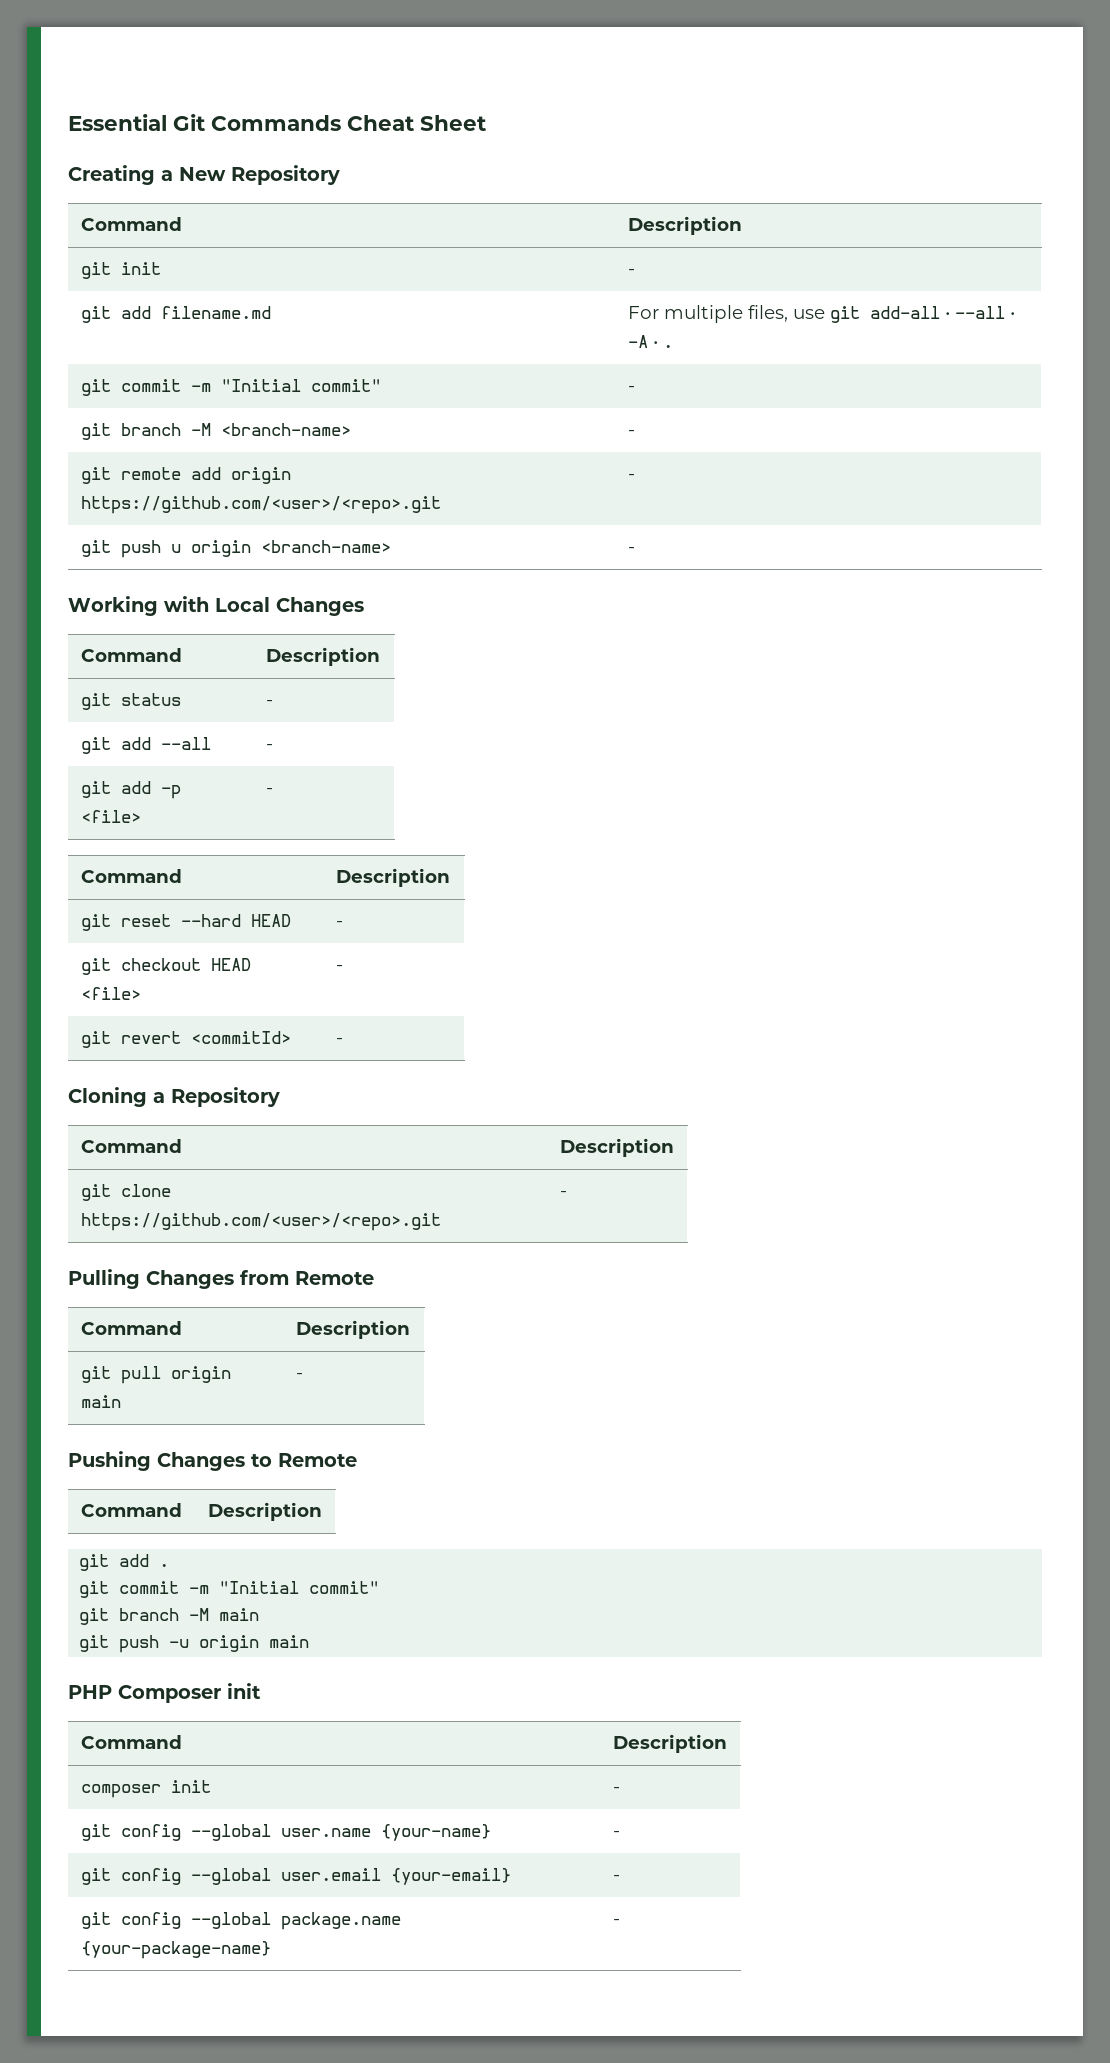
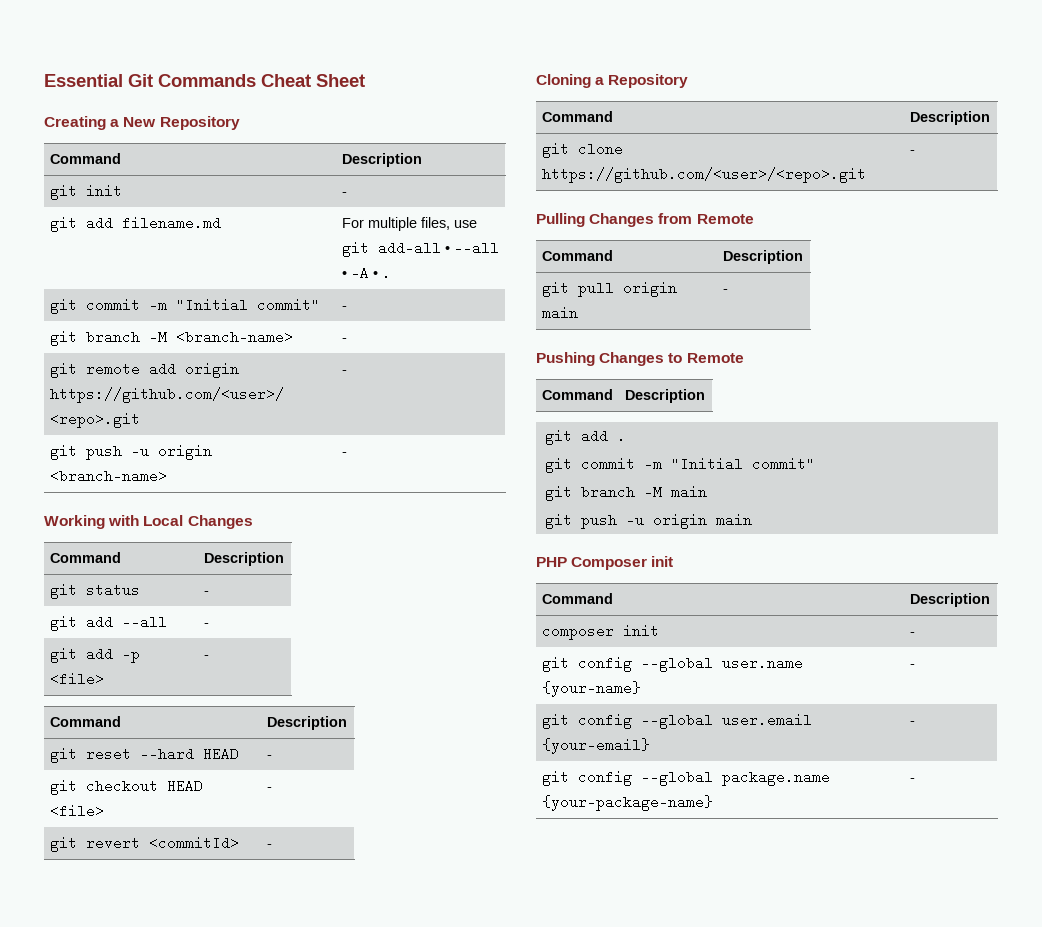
[170,544,181,553] u -> [130,444,149,458] -u

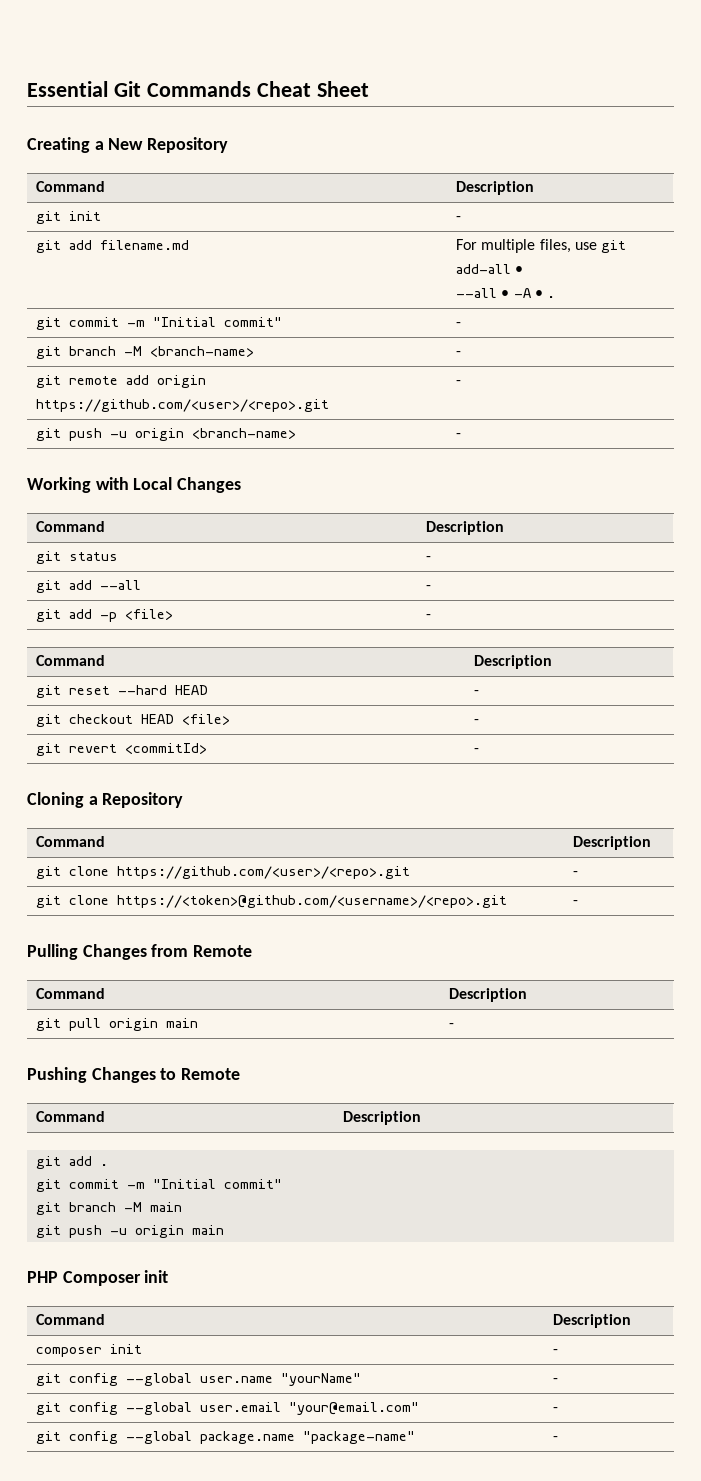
(450, 249) none -> (524, 270) //
(915, 152) none -> [36,895,508,908] [573,900,579,905] // git clone https://<token>@github.com/<username>/<repo>.git | -
[541,681,641,697] {your-name} -> [281,1373,362,1386] "yourName"
[541,738,650,754] {your-email} -> [289,1402,420,1415] "your@email.com"
[541,795,713,811] {your-package-name} -> [303,1431,416,1444] "package-name"

